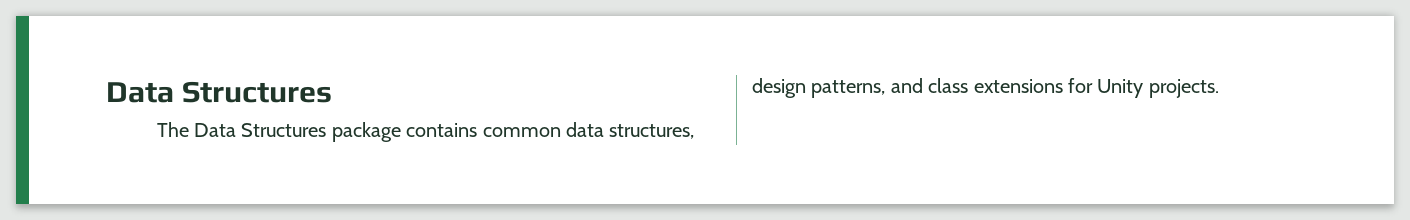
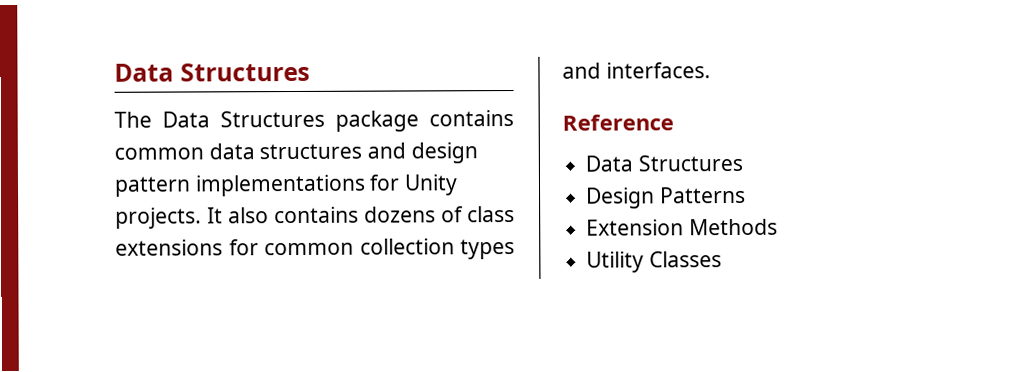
[609,124,695,139] [752,78,1219,98] structures, design patterns, and class extensions for Unity projects. -> [259,142,478,164] [114,174,459,197] [115,205,515,229] [115,238,515,260] [562,62,711,79] [562,114,674,131] [585,154,743,172] [586,186,746,209] [586,218,778,236] [586,251,722,273] structures and design pattern implementations for Unity projects. It also contains dozens of class extensions for common collection types and interfaces. // Reference // Data Structures // Design Patterns // Extension Methods // Utility Classes

